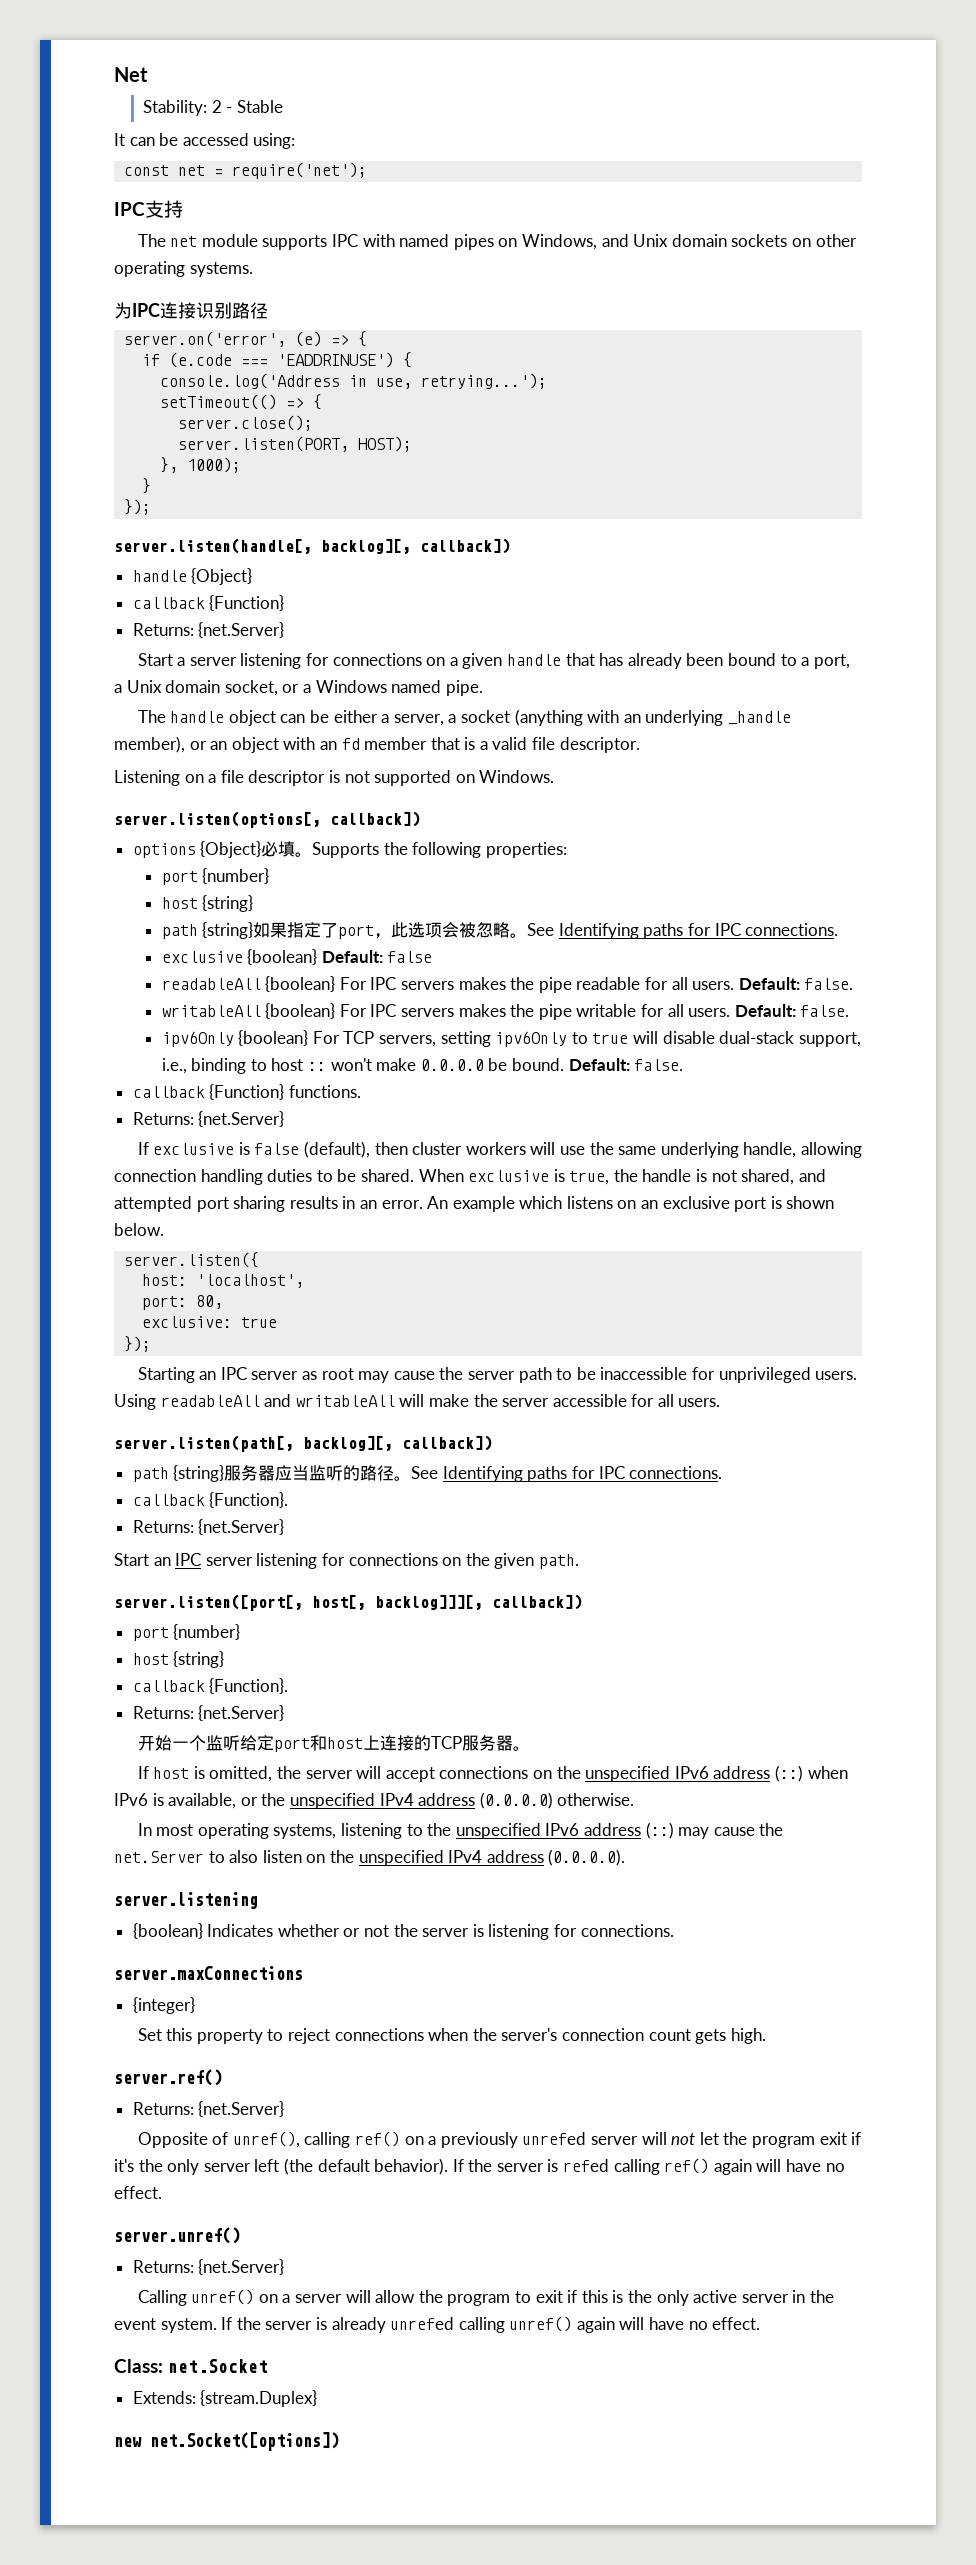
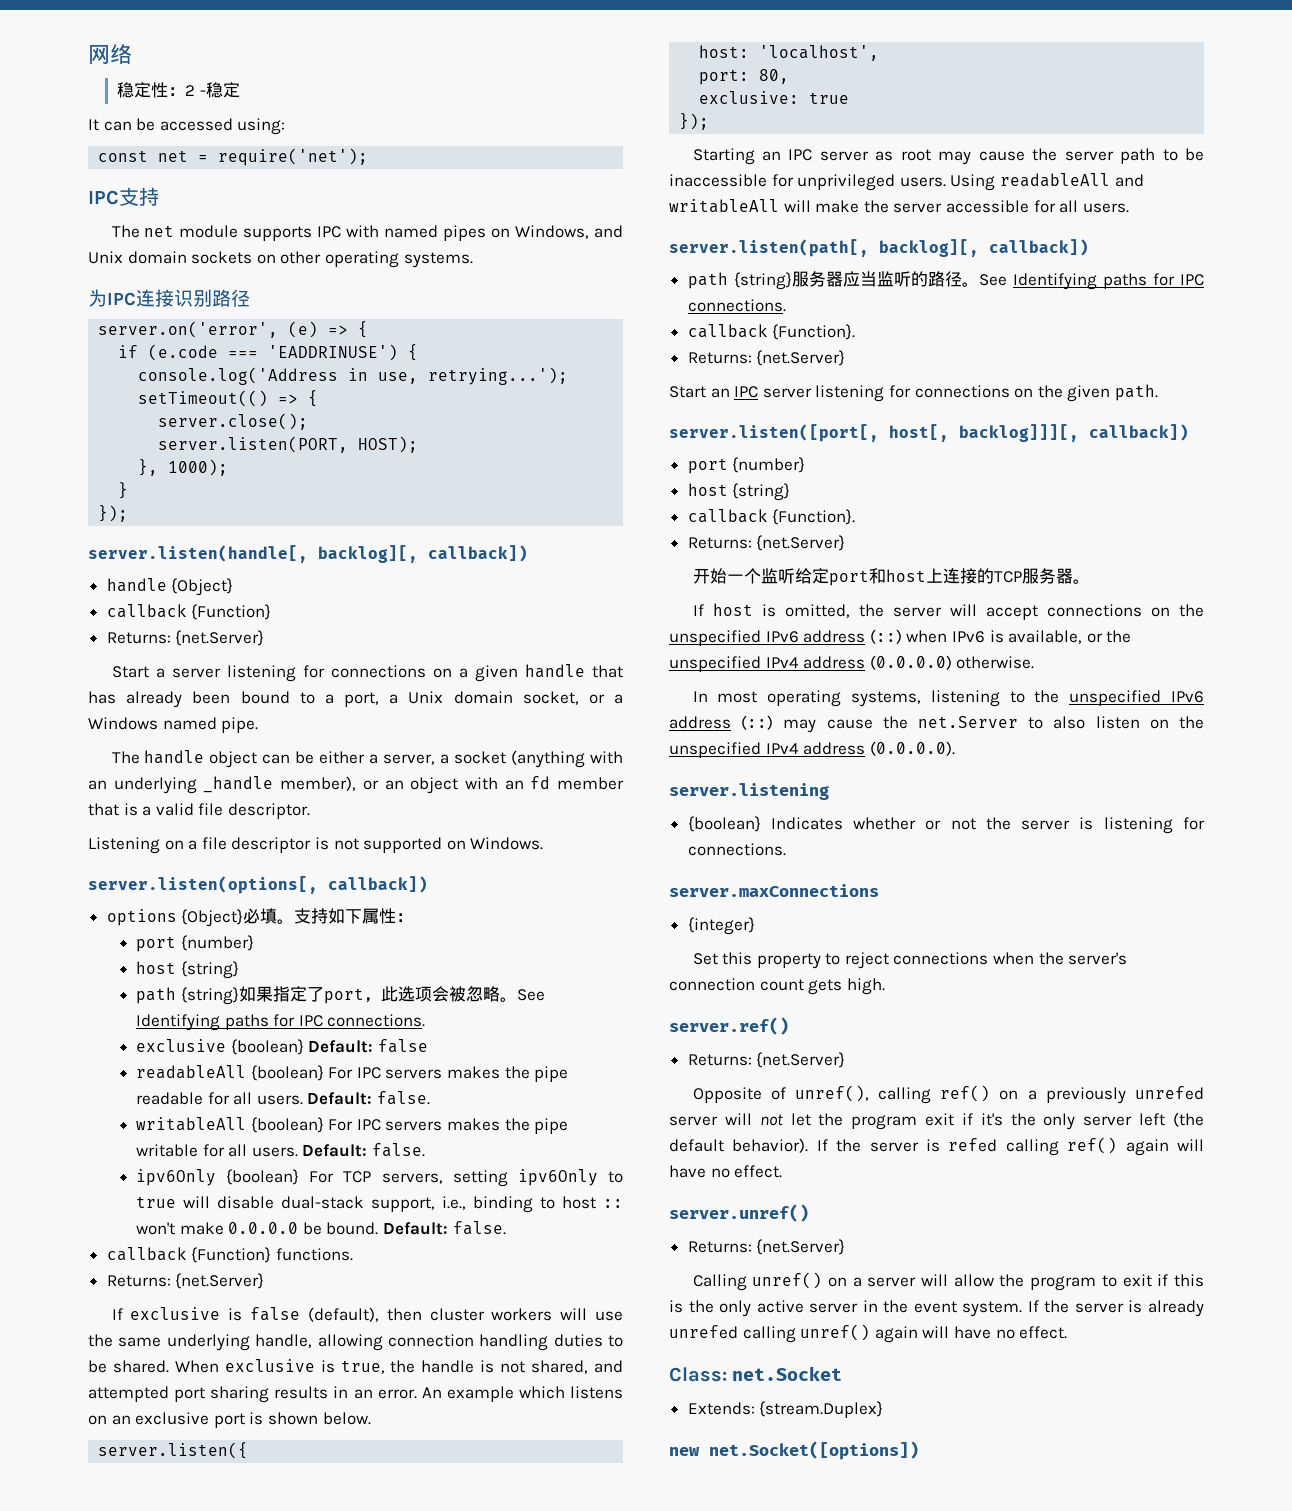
[114,67,148,82] [143,100,208,116] Net // Stability: -> [88,44,132,64] [117,82,186,98] 网络 // 稳定性：
[236,100,283,113] Stable -> [205,82,240,98] 稳定
[312,842,568,858] Supports the following properties: -> [294,908,414,924] 支持如下属性：

